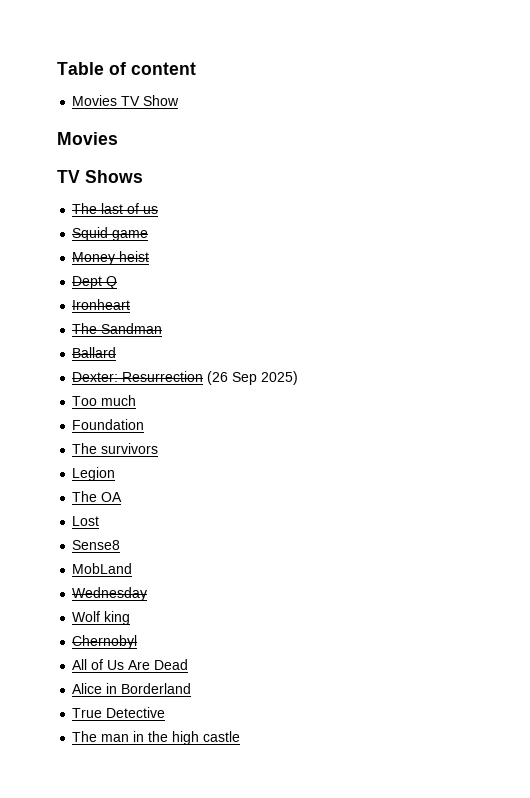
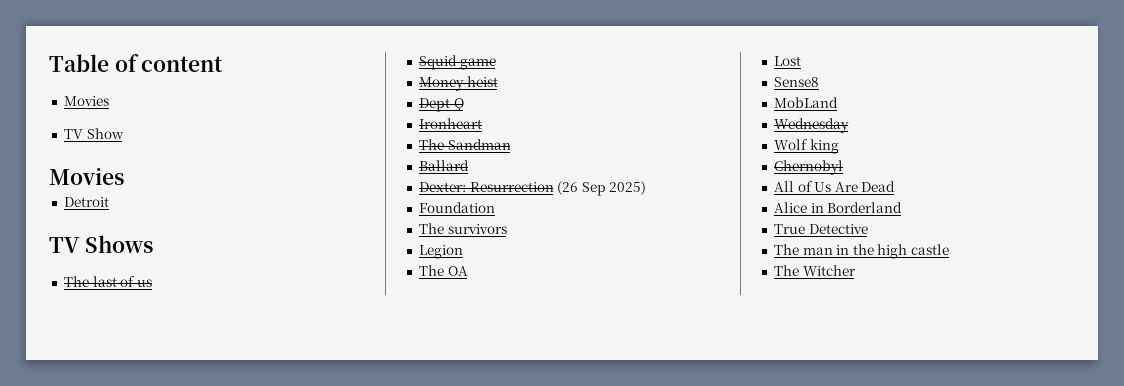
(118, 100) none -> (109, 101) //
(118, 138) none -> [63,197,109,207] // Detroit
[72,395,137,406] // Too much -> (647, 188) none
(241, 736) none -> [773,265,856,276] // The Witcher

